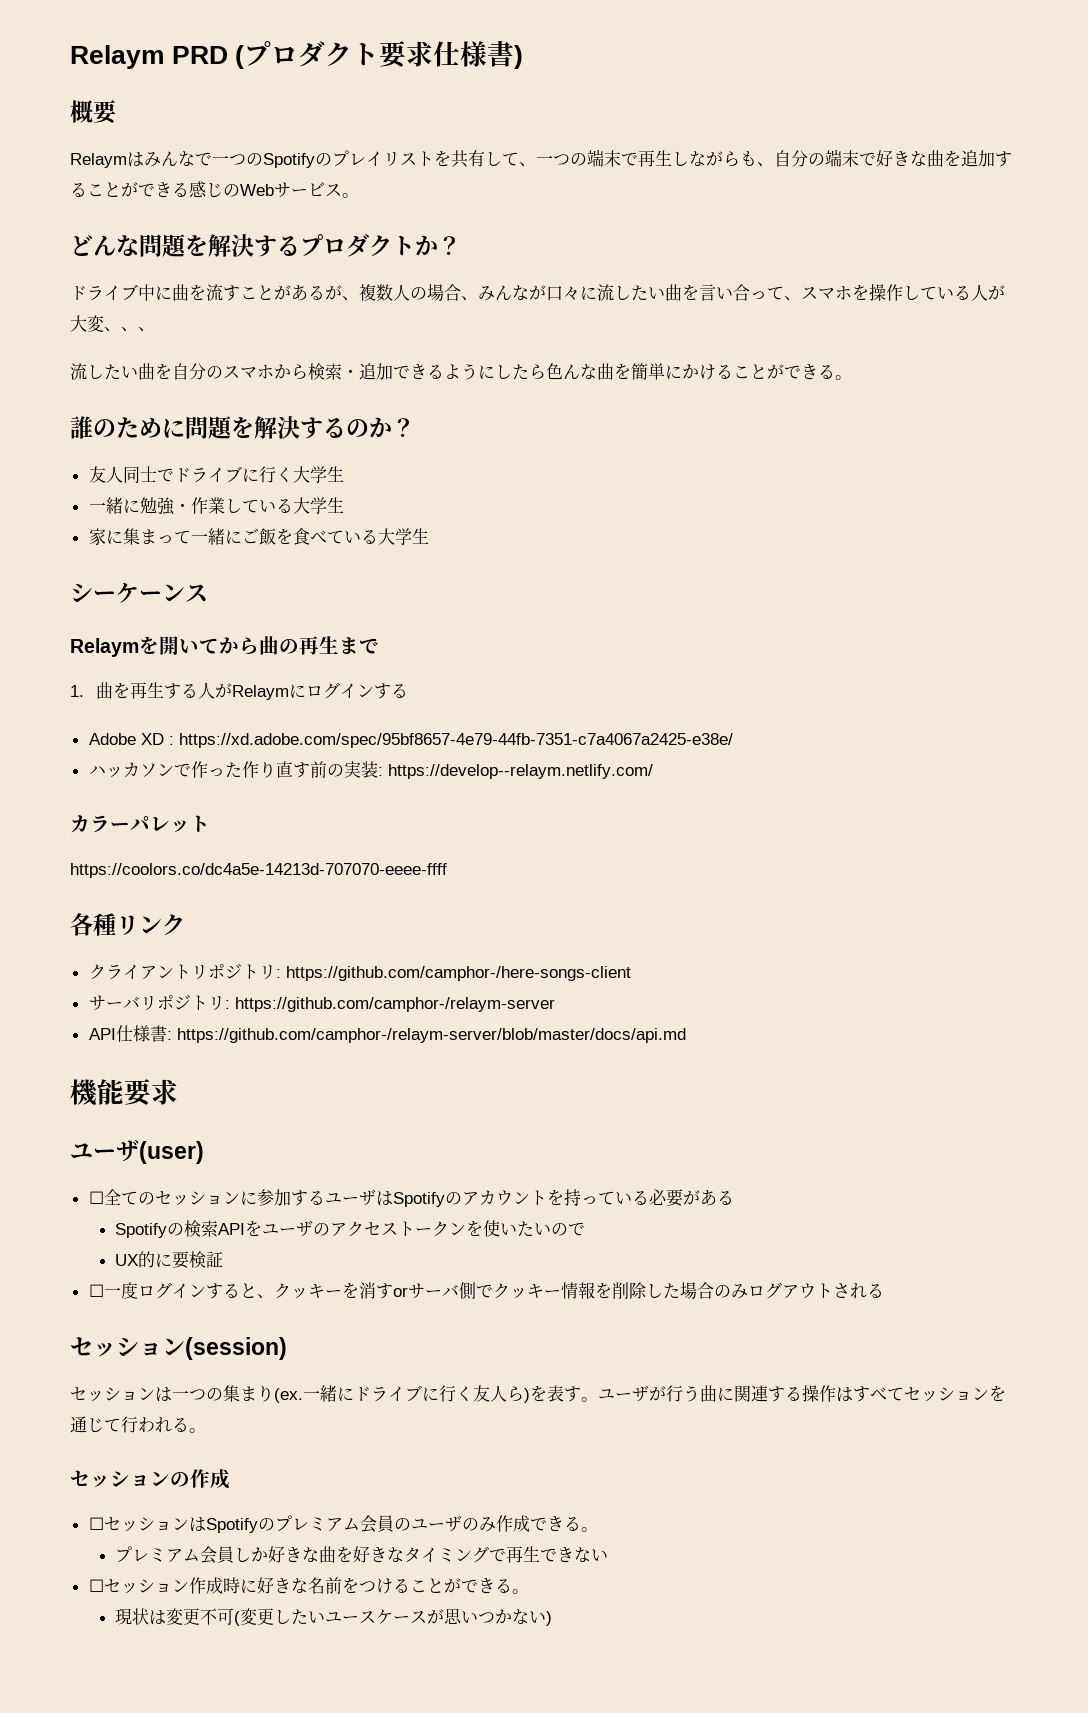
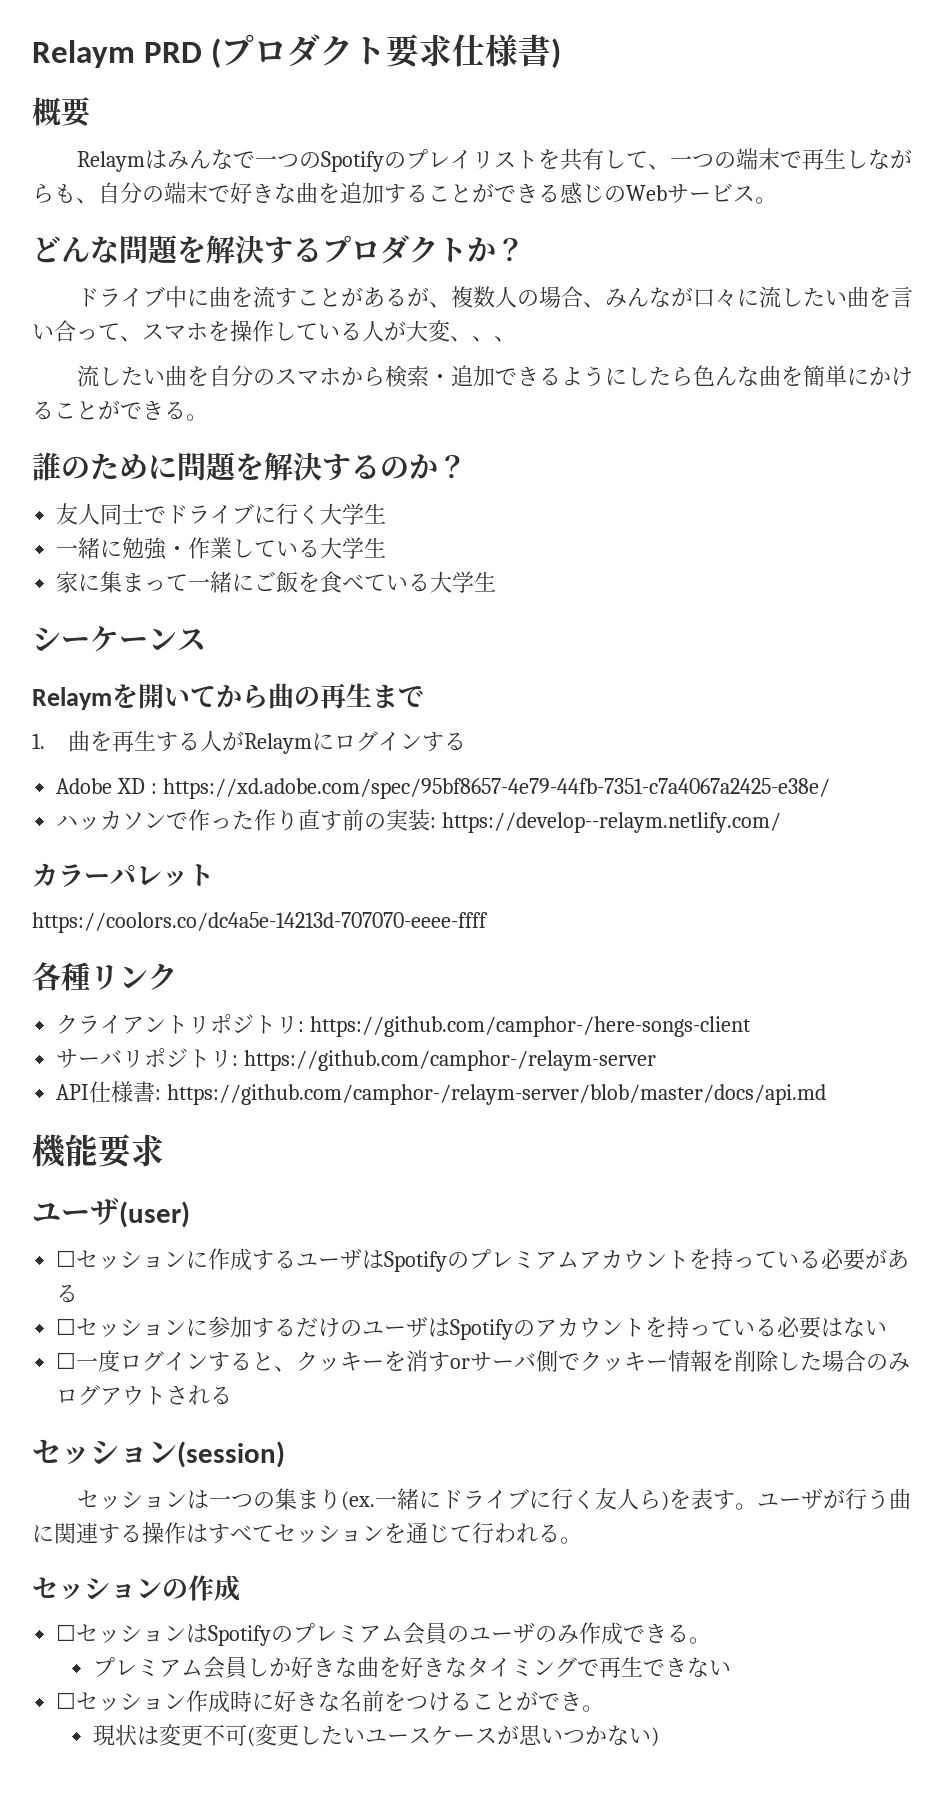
[103,1189,155,1205] 全ての -> [76,1248,910,1272] [56,1284,79,1303] [56,1318,77,1335] セッションに作成するユーザはSpotifyのプレミアムアカウントを持っている必要がある // ☐
(325, 1197) none -> [296,1317,363,1338] だけの
[682,1190,734,1206] [115,1220,586,1238] [115,1251,224,1269] がある // Spotifyの検索APIをユーザのアクセストークンを使いたいので // UX的に要検証 -> [821,1317,888,1337] はない
[494,1578,512,1593] る -> (583, 1701) none

